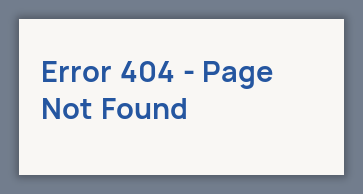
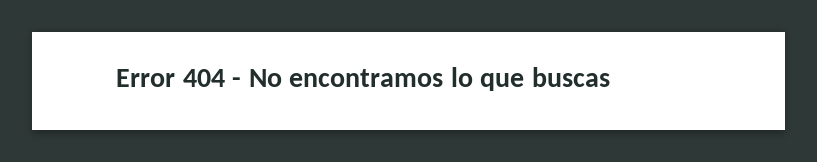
[202,61,274,89] [41,98,188,119] Page Not Found -> [248,67,610,91] No encontramos lo que buscas

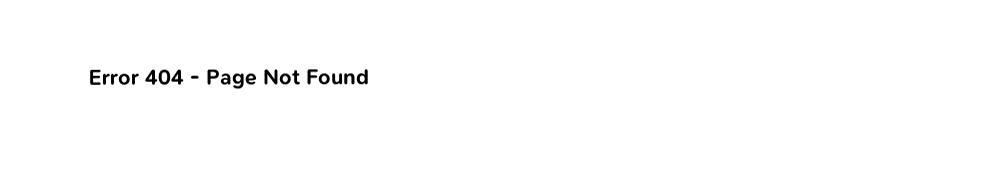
[248,67,610,91] No encontramos lo que buscas -> [205,68,369,89] Page Not Found

